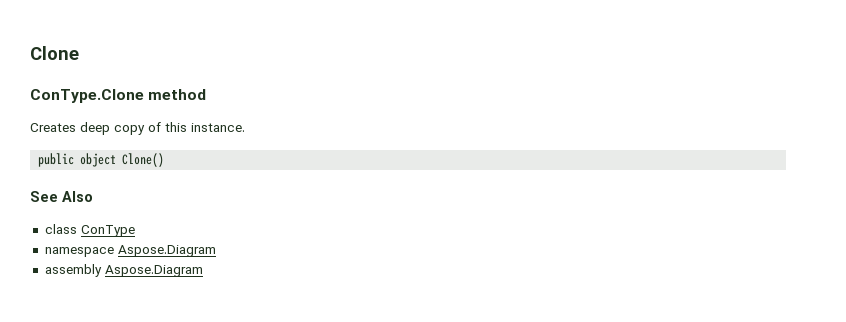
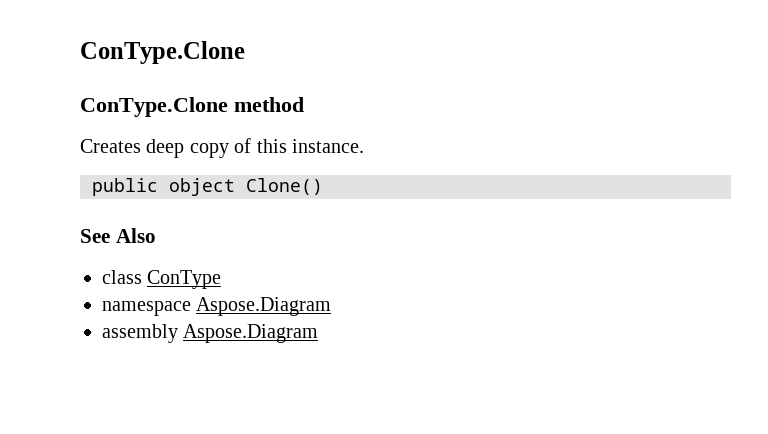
[30,46,79,60] Clone -> [80,41,245,64] ConType.Clone

